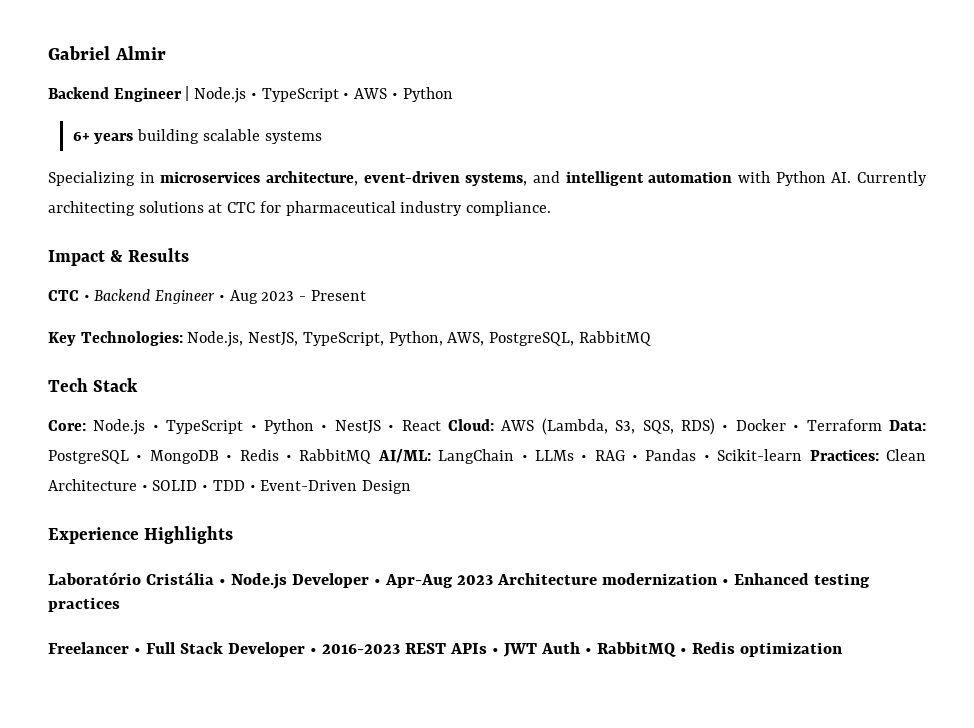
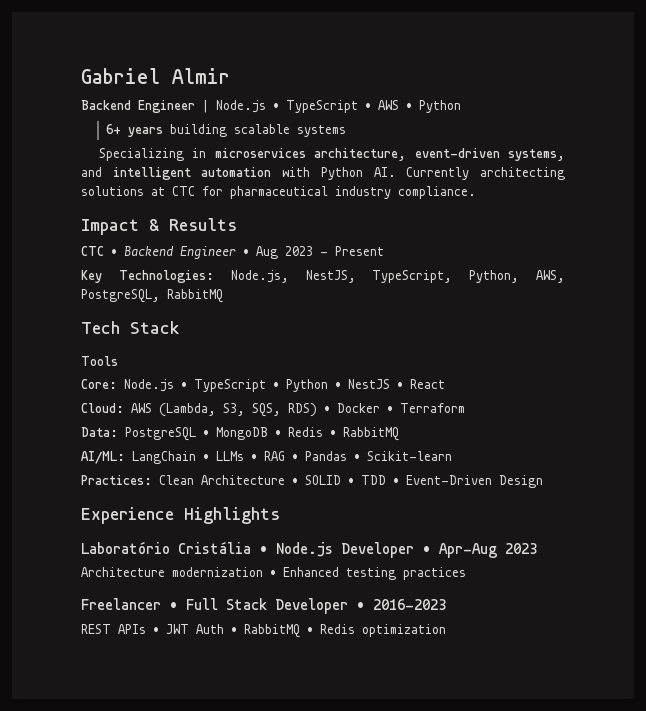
(139, 385) none -> [81,356,118,366] // Tools
(441, 425) none -> (445, 384) //
(882, 425) none -> (465, 408) //
(372, 456) none -> (399, 434) //
(803, 455) none -> (452, 456) //
(493, 580) none -> (537, 548) //
(400, 649) none -> (446, 604) //

